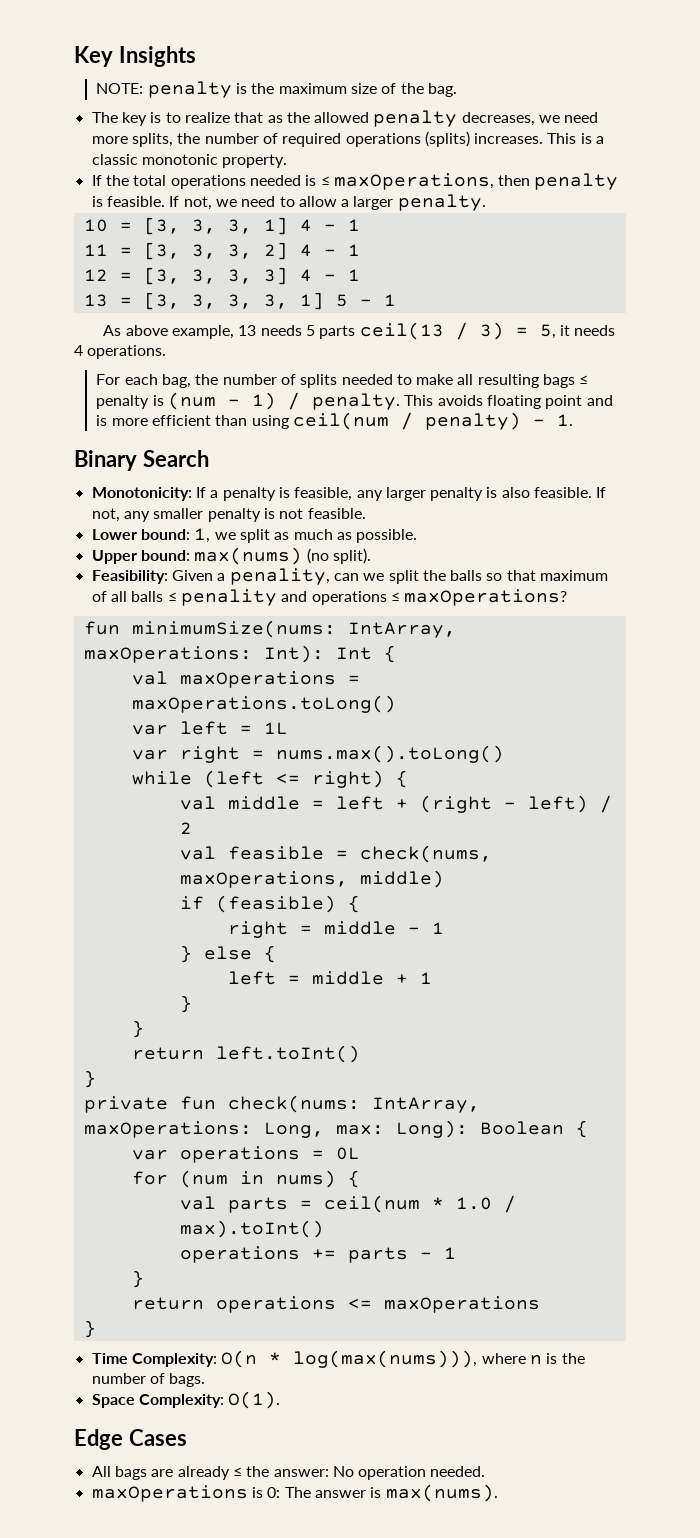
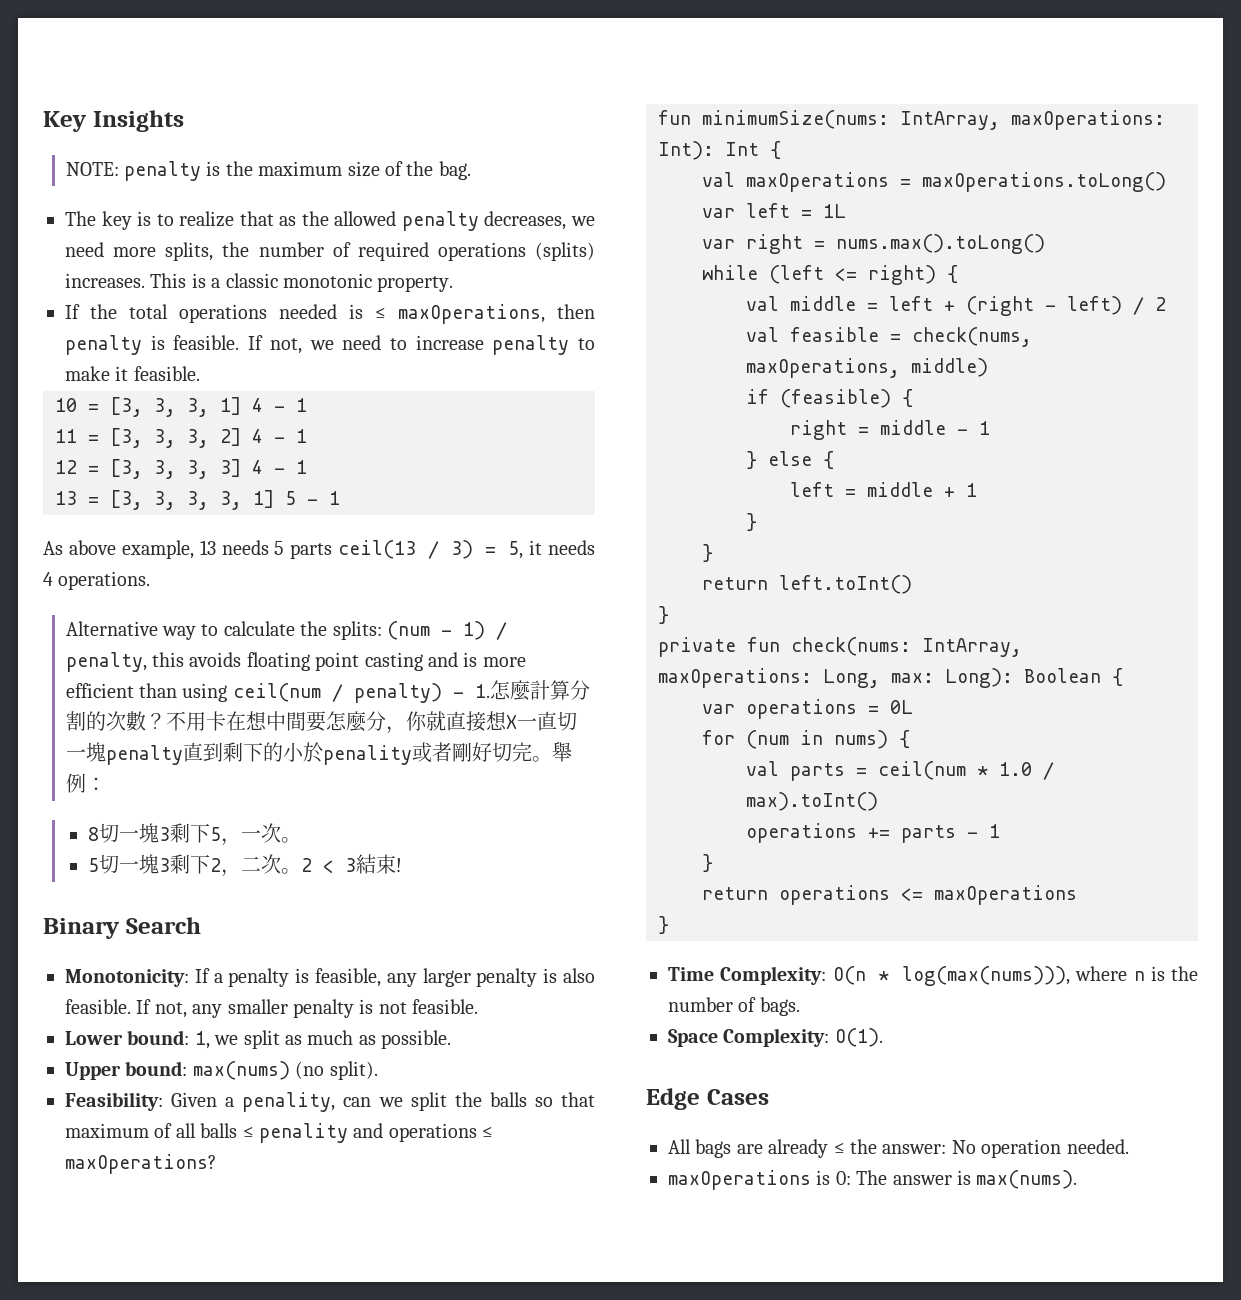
[298,194,486,211] allow a larger penalty. -> [415,335,595,355] [65,366,200,381] increase penalty to make it feasible.
[96,374,589,388] [96,395,164,409] For each bag, the number of splits needed to make all resulting bags ≤ penalty is -> [65,621,382,640] Alternative way to calculate the splits:
[311,393,434,410] penalty. This -> [65,652,185,672] penalty, this
(583, 402) none -> [364,652,423,671] casting
(573, 420) none -> [489,680,590,701] [65,711,577,734] [65,741,572,765] [65,773,106,793] [87,823,301,846] [87,854,402,877] 怎麼計算分割的次數？不用卡在想中間要怎麼分，你就直接想X一直切一塊penalty直到剩下的小於penality或者剛好切完。舉例： // 8切一塊3剩下5，一次。 // 5切一塊3剩下2，二次。2 < 3結束!

